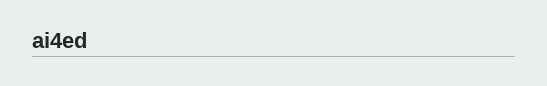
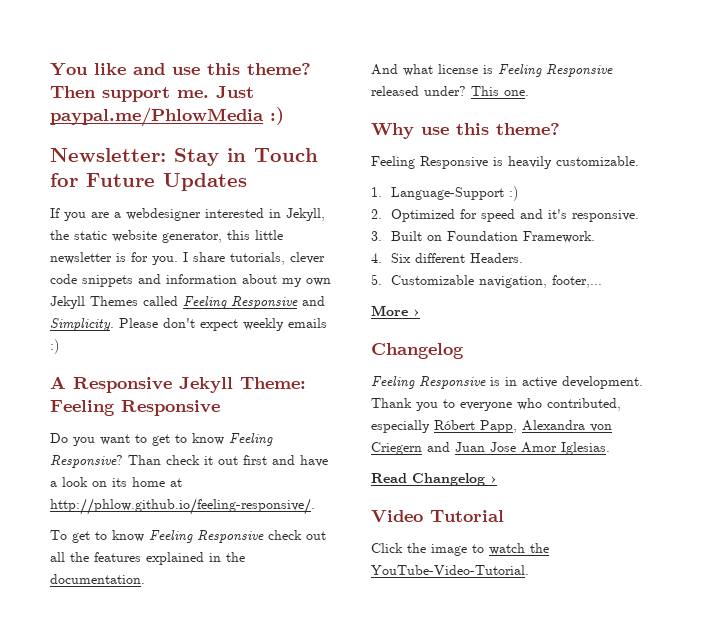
[32,32,87,48] ai4ed -> [50,63,311,76] [50,86,254,102] [50,107,284,127] [50,148,318,166] [50,173,247,191] [50,208,325,221] [50,230,283,243] [50,252,325,265] [50,274,331,287] [50,296,325,309] [50,318,327,331] [50,339,59,354] [50,376,306,393] [50,400,220,416] [50,433,273,446] [50,455,328,468] [50,477,182,487] [50,498,315,515] [50,530,326,543] [50,552,245,565] [50,574,145,584] [371,64,613,77] [371,86,529,96] [371,123,560,139] [371,156,639,169] [371,186,518,201] [371,209,639,222] [371,231,595,243] [371,253,523,263] [371,274,602,288] [371,305,420,316] [371,343,464,359] [371,376,643,389] [371,398,621,411] [371,420,612,433] [371,442,610,455] [371,473,497,486] [371,510,504,522] [371,543,549,556] [371,565,529,575] You like and use this theme? Then support me. Just paypal.me/PhlowMedia :) // Newsletter: Stay in Touch for Future Updates // If you are a webdesigner interested in Jekyll, the static website generator, this little newsletter is for you. I share tutorials, clever code snippets and information about my own Jekyll Themes called Feeling Responsive and Simplicity. Please don't expect weekly emails :) // A Responsive Jekyll Theme: Feeling Responsive // Do you want to get to know Feeling Responsive? Than check it out first and have a look on its home at http://phlow.github.io/feeling-responsive/. // To get to know Feeling Responsive check out all the features explained in the documentation. // And what license is Feeling Responsive released under? This one. // Why use this theme? // Feeling Responsive is heavily customizable. // 1. Language-Support :) // 2. Optimized for speed and it's responsive. // 3. Built on Foundation Framework. // 4. Six different Headers. // 5. Customizable navigation, footer,... // More › // Changelog // Feeling Responsive is in active development. Thank you to everyone who contributed, especially Róbert Papp, Alexandra von Criegern and Juan Jose Amor Iglesias. // Read Changelog › // Video Tutorial // Click the image to watch the YouTube-Video-Tutorial.

